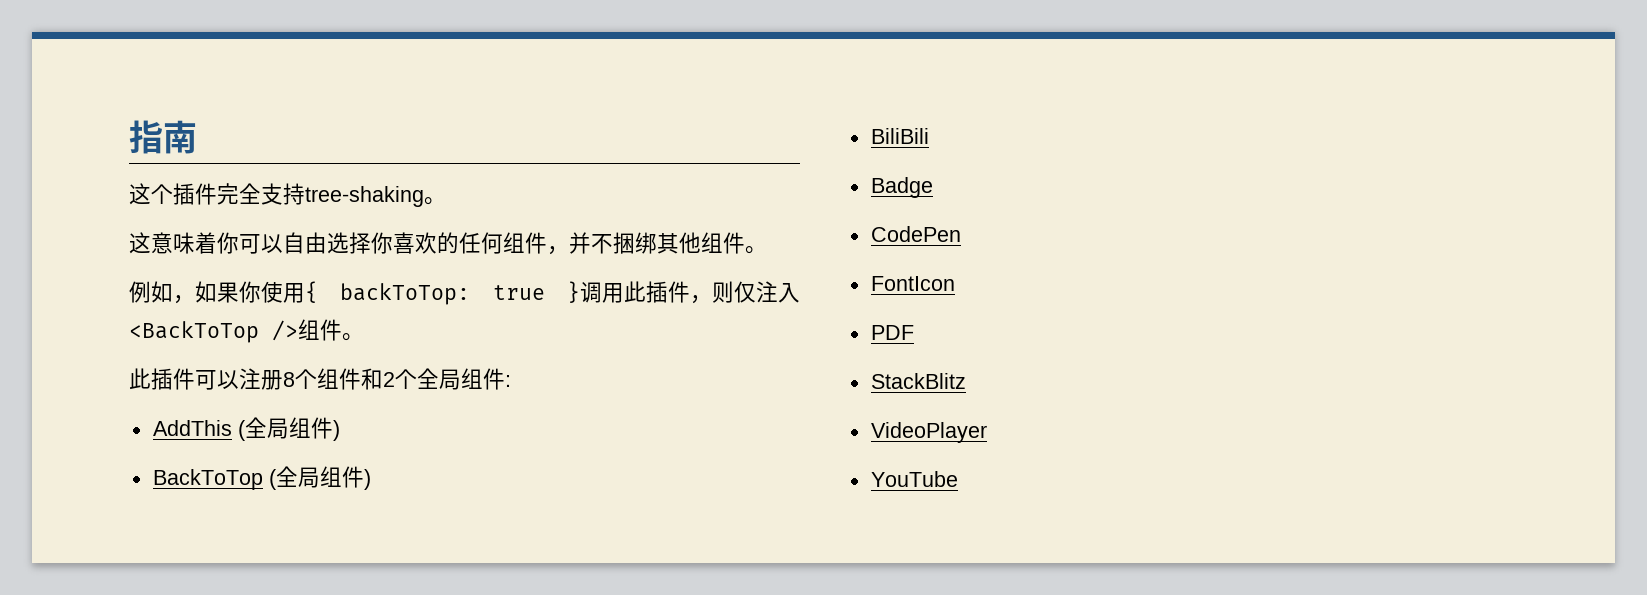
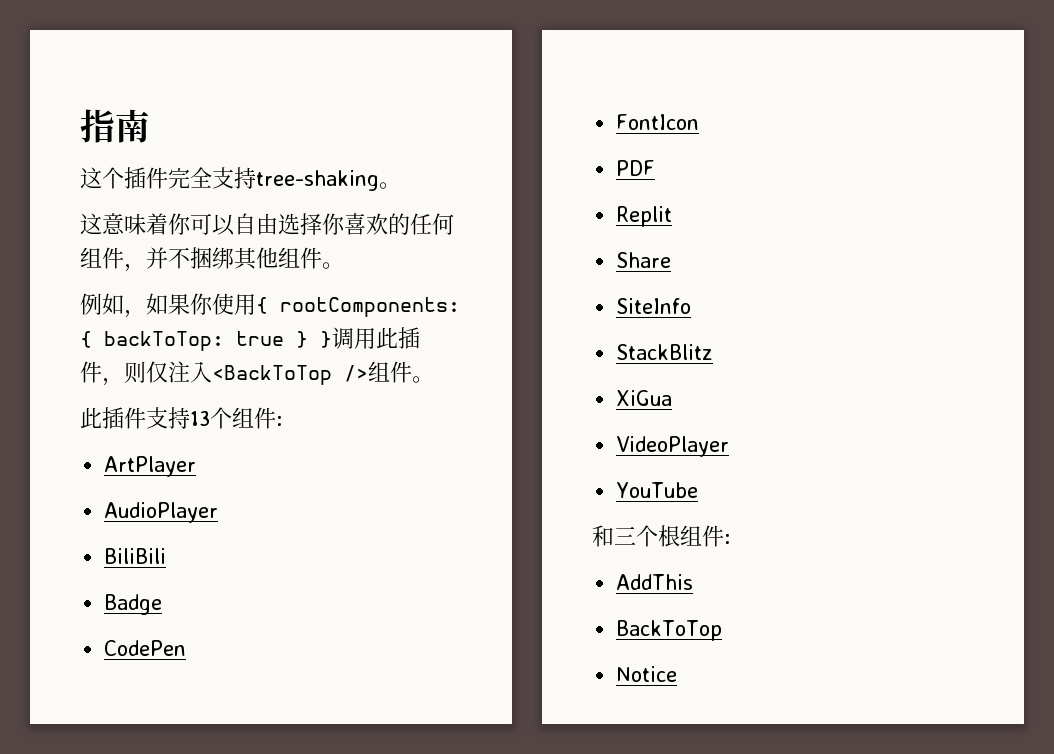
(318, 292) none -> [280,297,460,317] [80,331,92,348] rootComponents: {
(580, 292) none -> [320,331,332,348] }
[195,368,511,390] [152,417,340,441] [152,466,371,490] 可以注册8个组件和2个全局组件: // AddThis (全局组件) // BackToTop (全局组件) -> [146,407,282,429] [104,456,197,477] [104,502,219,523] 支持13个组件: // ArtPlayer // AudioPlayer
(914, 332) none -> [616,206,673,227] [616,252,672,268] [616,298,692,314] // Replit // Share // SiteInfo
(966, 381) none -> [616,390,673,406] // XiGua
(958, 479) none -> [592,525,730,547] [616,574,694,590] [616,620,723,641] [616,666,678,682] // 和三个根组件: // AddThis // BackToTop // Notice

